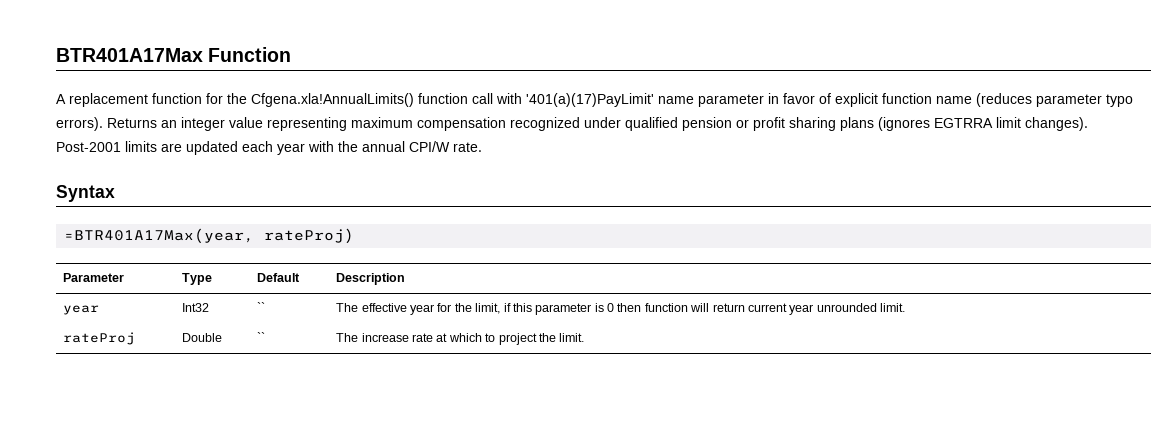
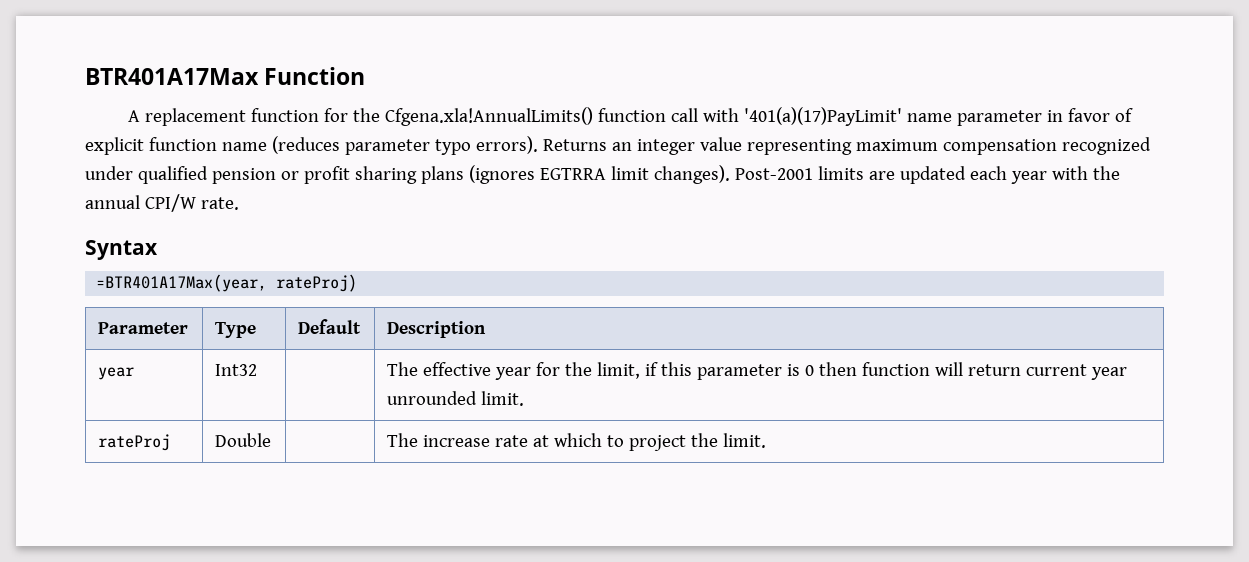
[257,302,266,312] `` -> (258, 370) none
[257,332,266,342] `` -> (272, 440) none

